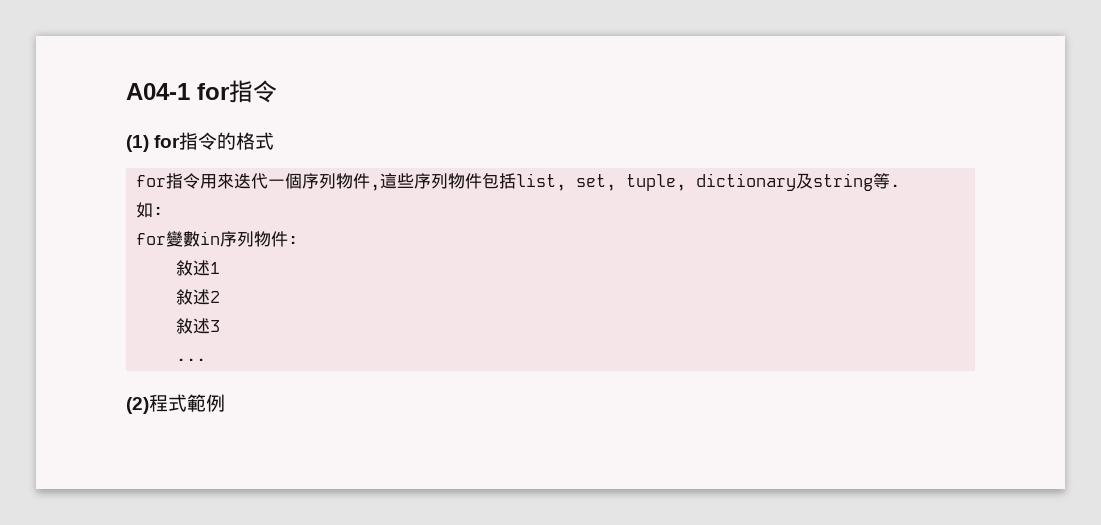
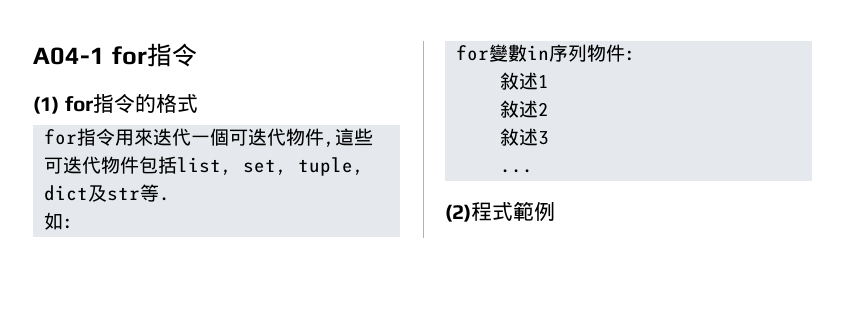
[302,173,337,189] 序列 -> [228,128,286,146] 可迭代
[414,173,449,189] 序列 -> [43,156,101,174] 可迭代
[696,173,874,191] dictionary及string -> [43,185,140,202] dict及str

